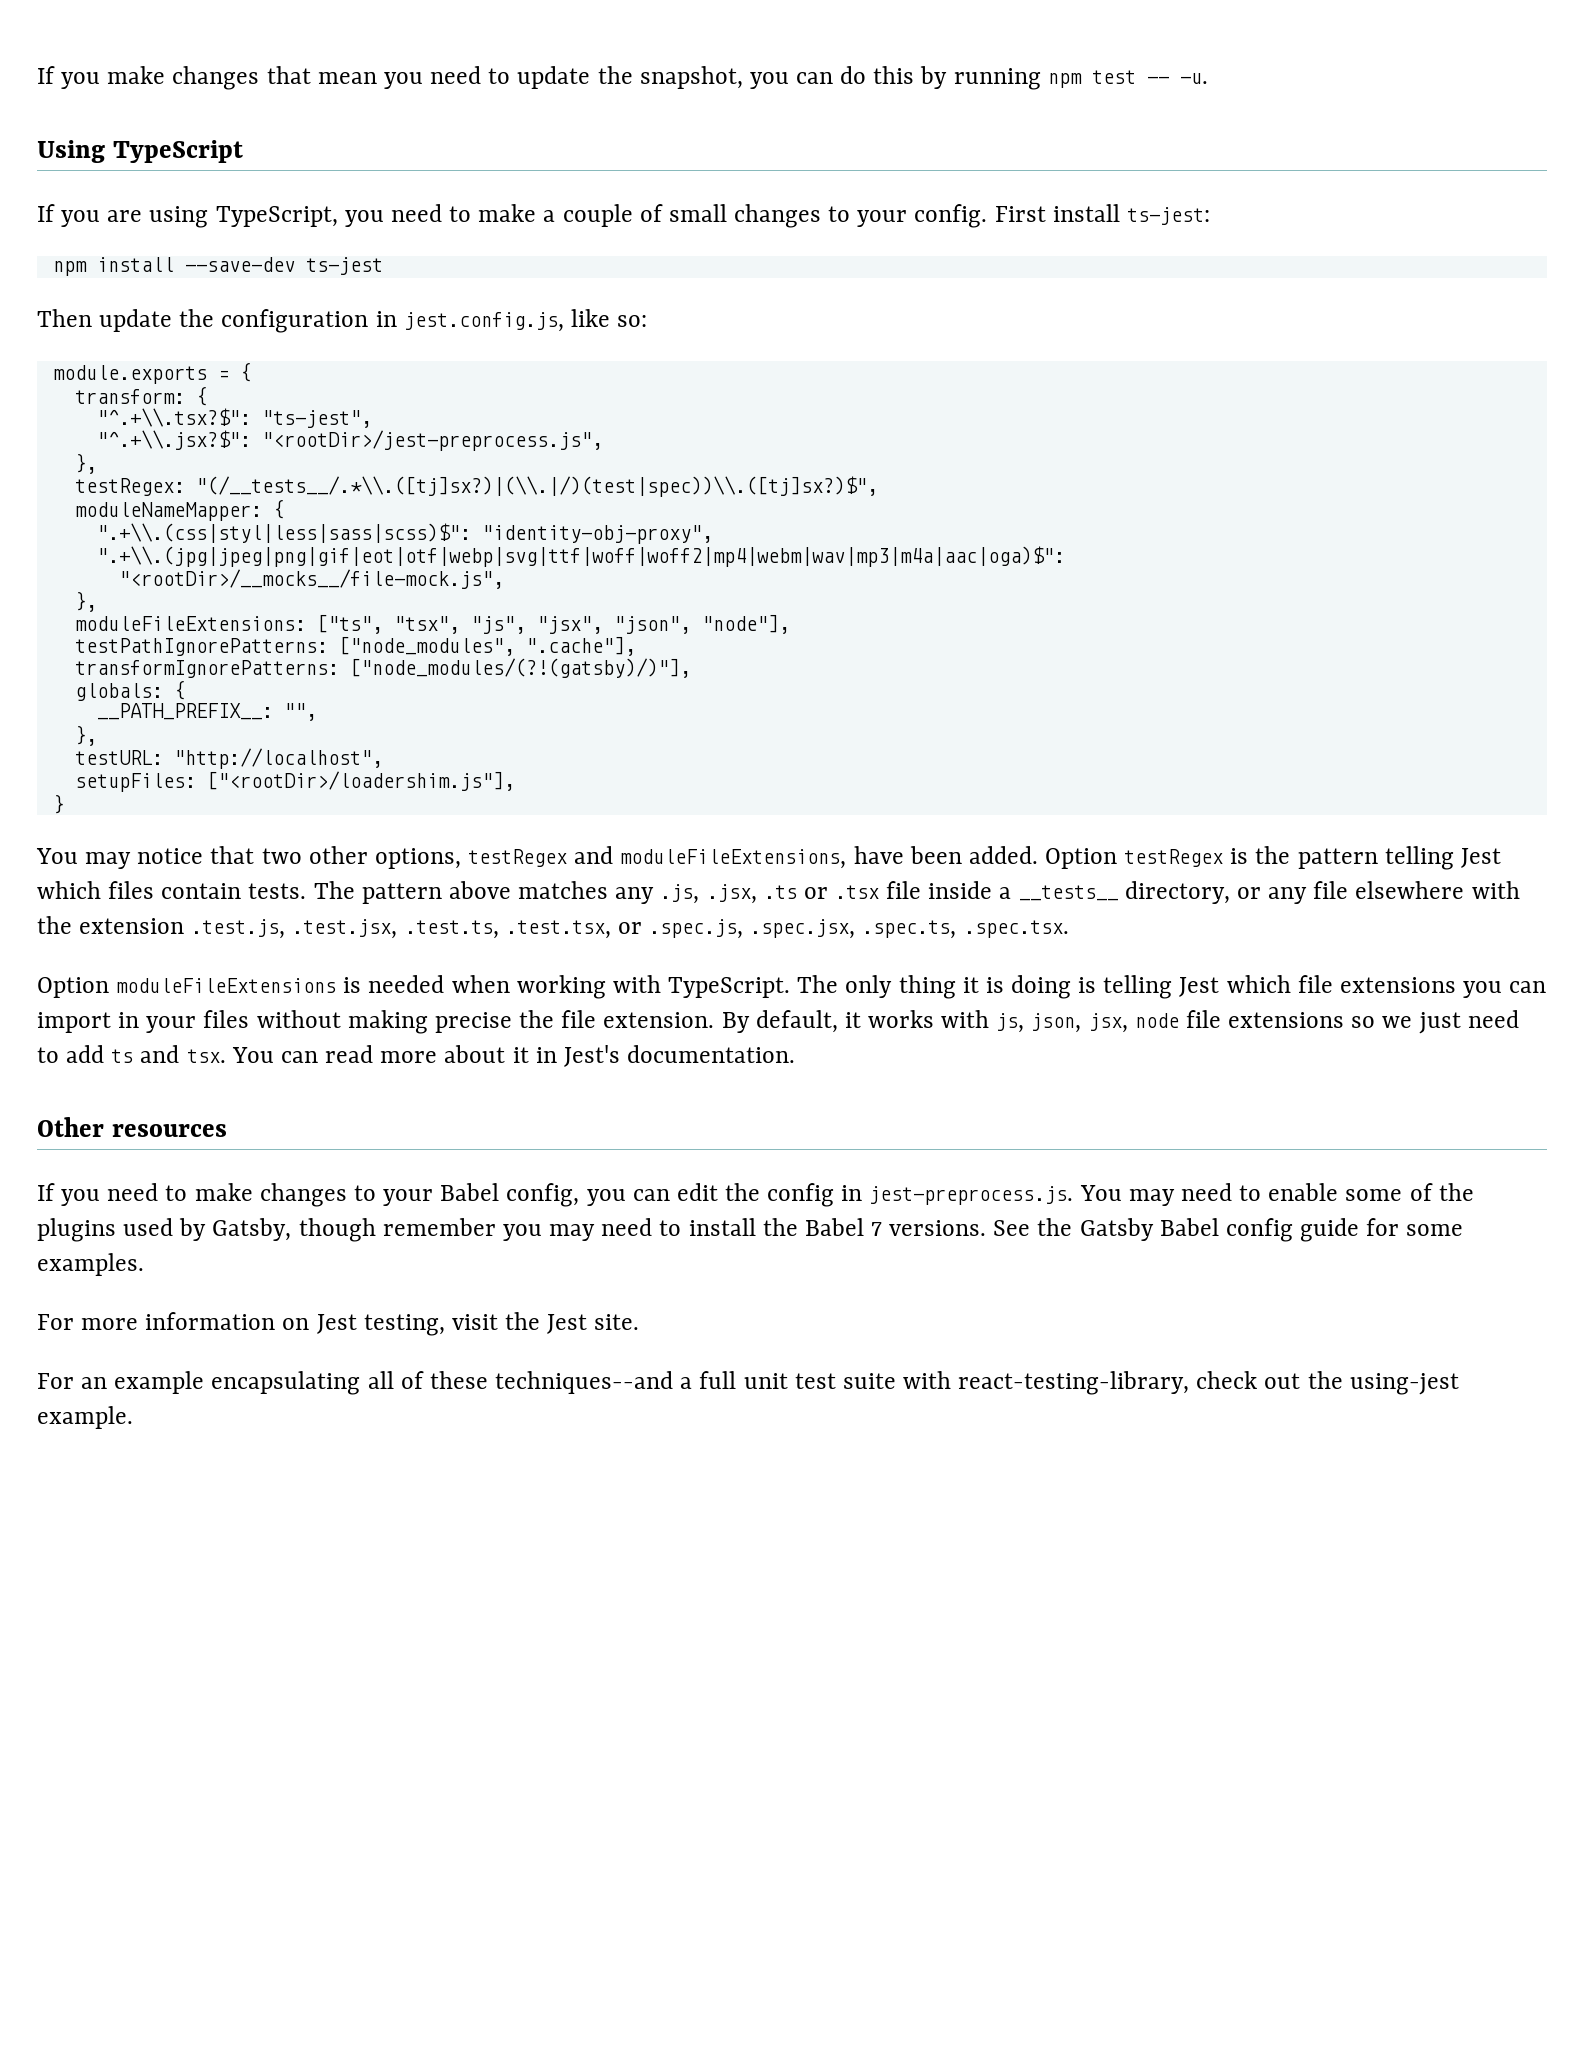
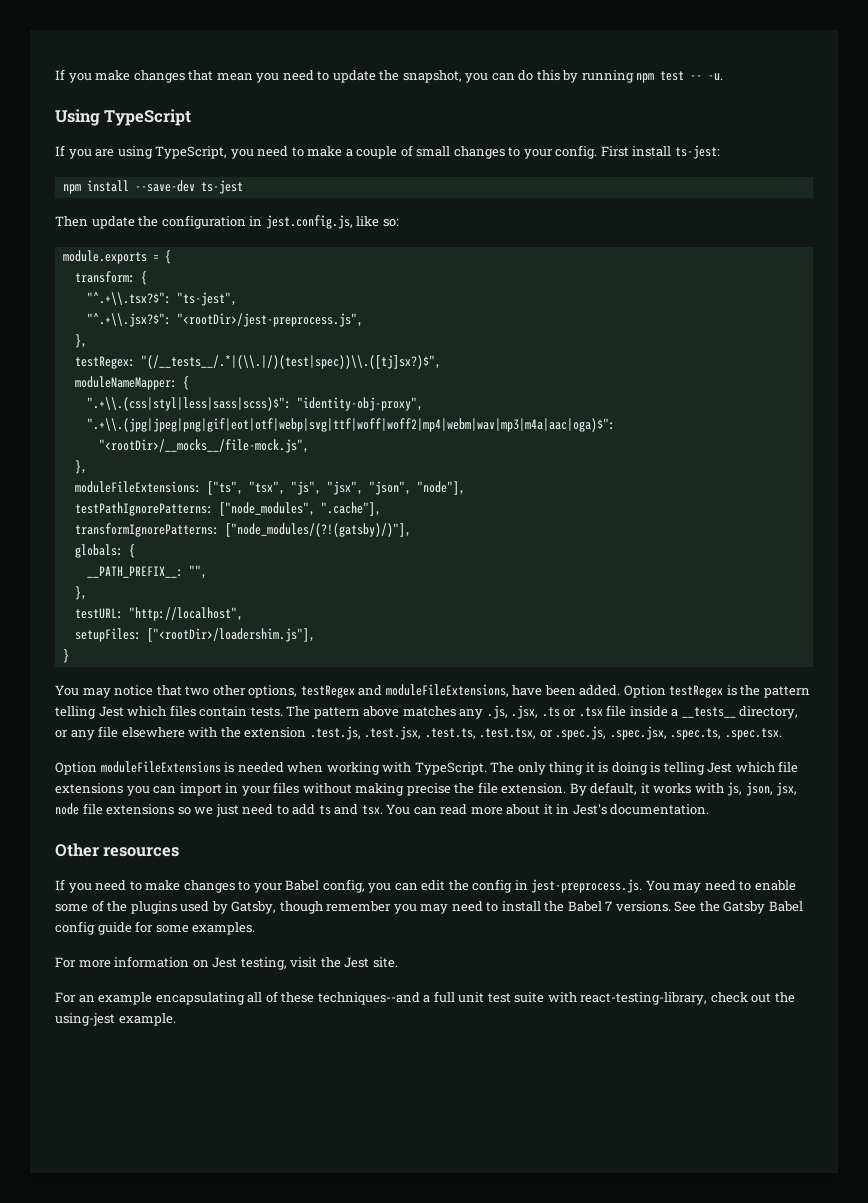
[195,476,878,497] "(/__tests__/.*\\.([tj]sx?)|(\\.|/)(test|spec))\\.([tj]sx?)$", -> [140,355,441,369] "(/__tests__/.*|(\\.|/)(test|spec))\\.([tj]sx?)$",

